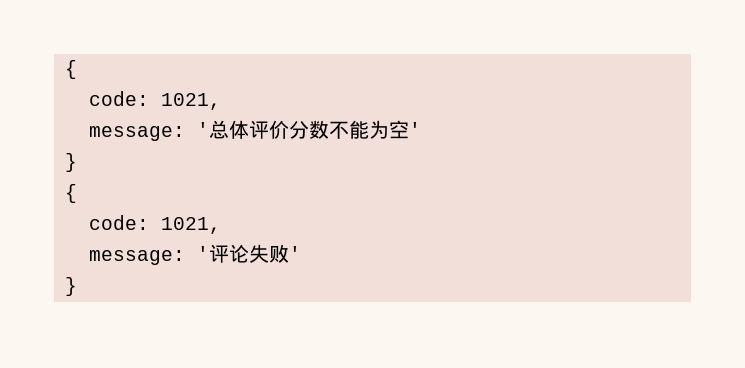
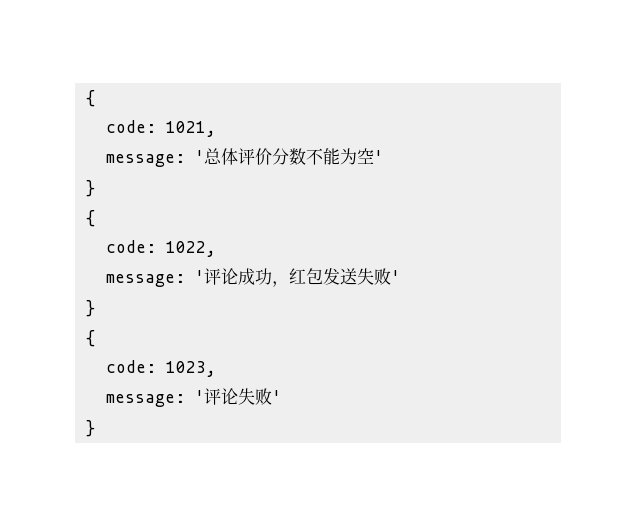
[160,217,221,234] 1021, -> [165,241,216,257] [105,268,400,287] [85,300,95,317] [85,330,95,347] [105,360,216,377] 1022, // message: '评论成功，红包发送失败' // } // { // code: 1023,

